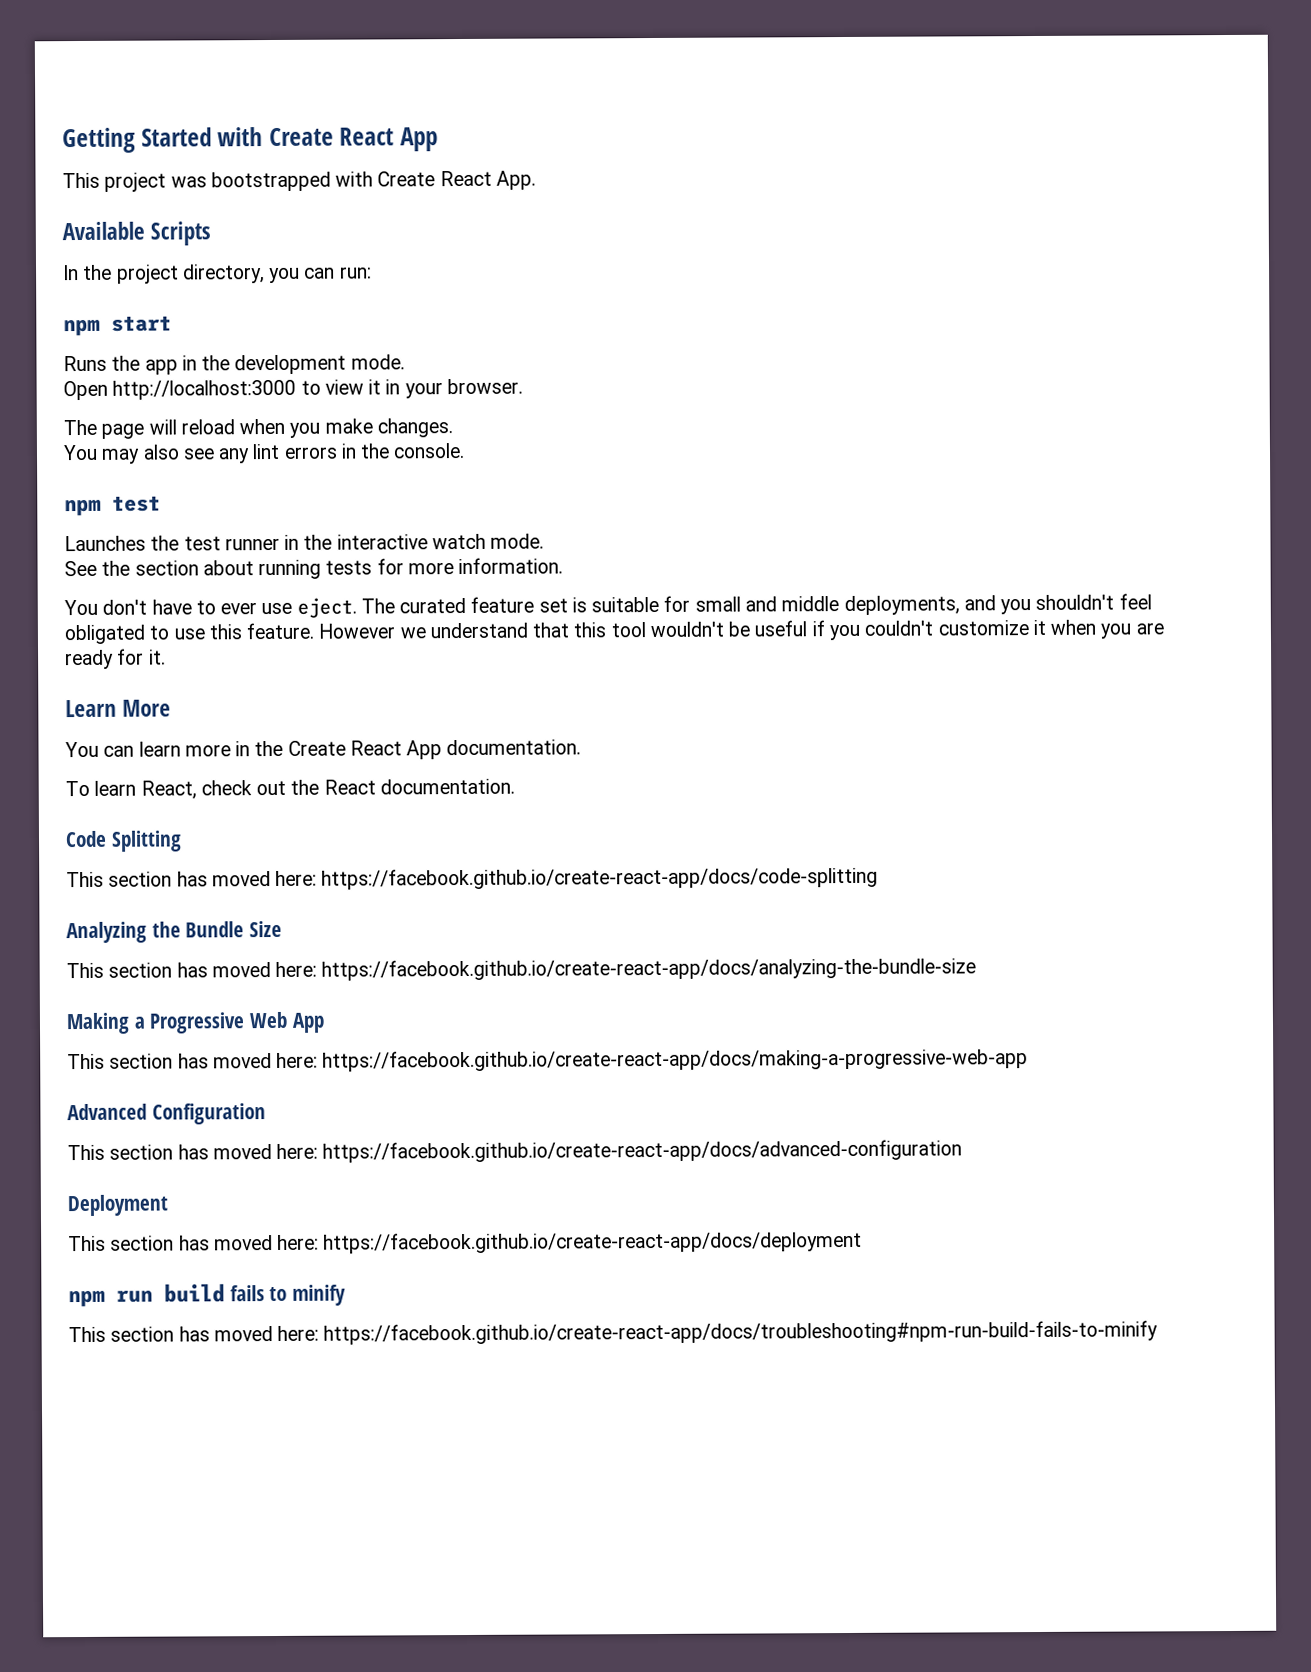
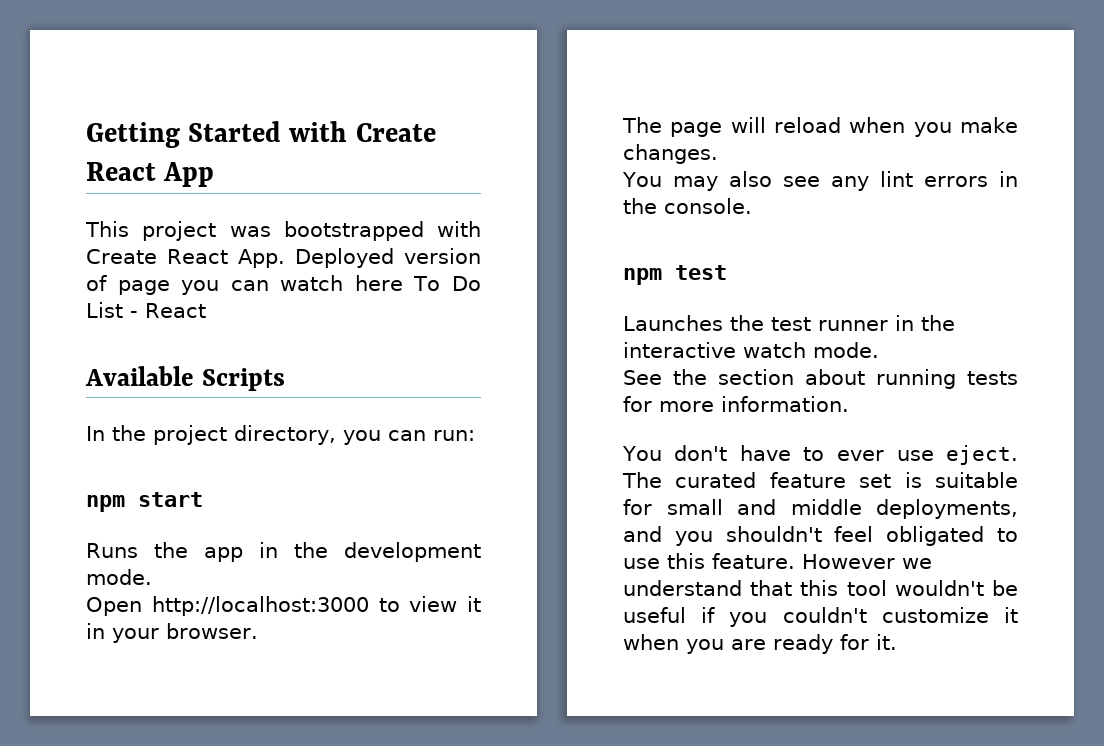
(536, 180) none -> [294,248,481,268] [86,275,481,295] [86,302,206,318] Deployed version of page you can watch here To Do List - React
[65,699,172,718] [65,739,582,760] [65,778,515,800] [65,830,182,852] [66,866,879,890] [66,920,283,944] [66,957,977,981] [66,1011,325,1035] [67,1048,1029,1072] [67,1103,266,1125] [67,1139,963,1163] [67,1194,168,1217] [68,1230,863,1254] [68,1283,347,1308] [68,1320,1159,1345] // Learn More // You can learn more in the Create React App documentation. // To learn React, check out the React documentation. // Code Splitting // This section has moved here: https://facebook.github.io/create-react-app/docs/code-splitting // Analyzing the Bundle Size // This section has moved here: https://facebook.github.io/create-react-app/docs/analyzing-the-bundle-size // Making a Progressive Web App // This section has moved here: https://facebook.github.io/create-react-app/docs/making-a-progressive-web-app // Advanced Configuration // This section has moved here: https://facebook.github.io/create-react-app/docs/advanced-configuration // Deployment // This section has moved here: https://facebook.github.io/create-react-app/docs/deployment // npm run build fails to minify // This section has moved here: https://facebook.github.io/create-react-app/docs/troubleshooting#npm-run-build-fails-to-minify -> (897, 642) none

